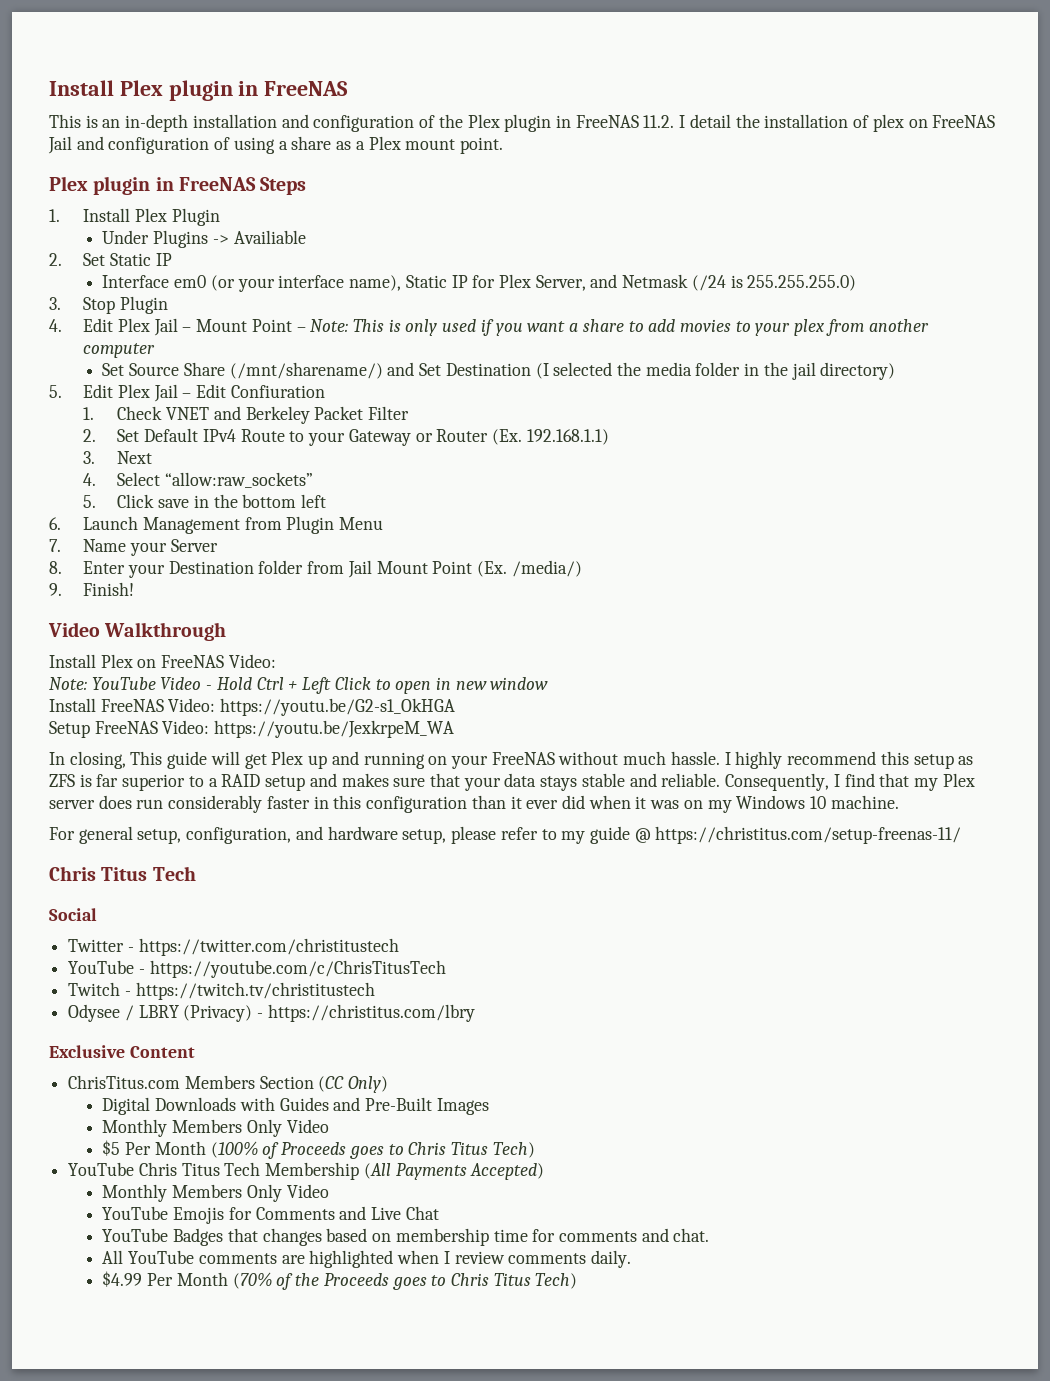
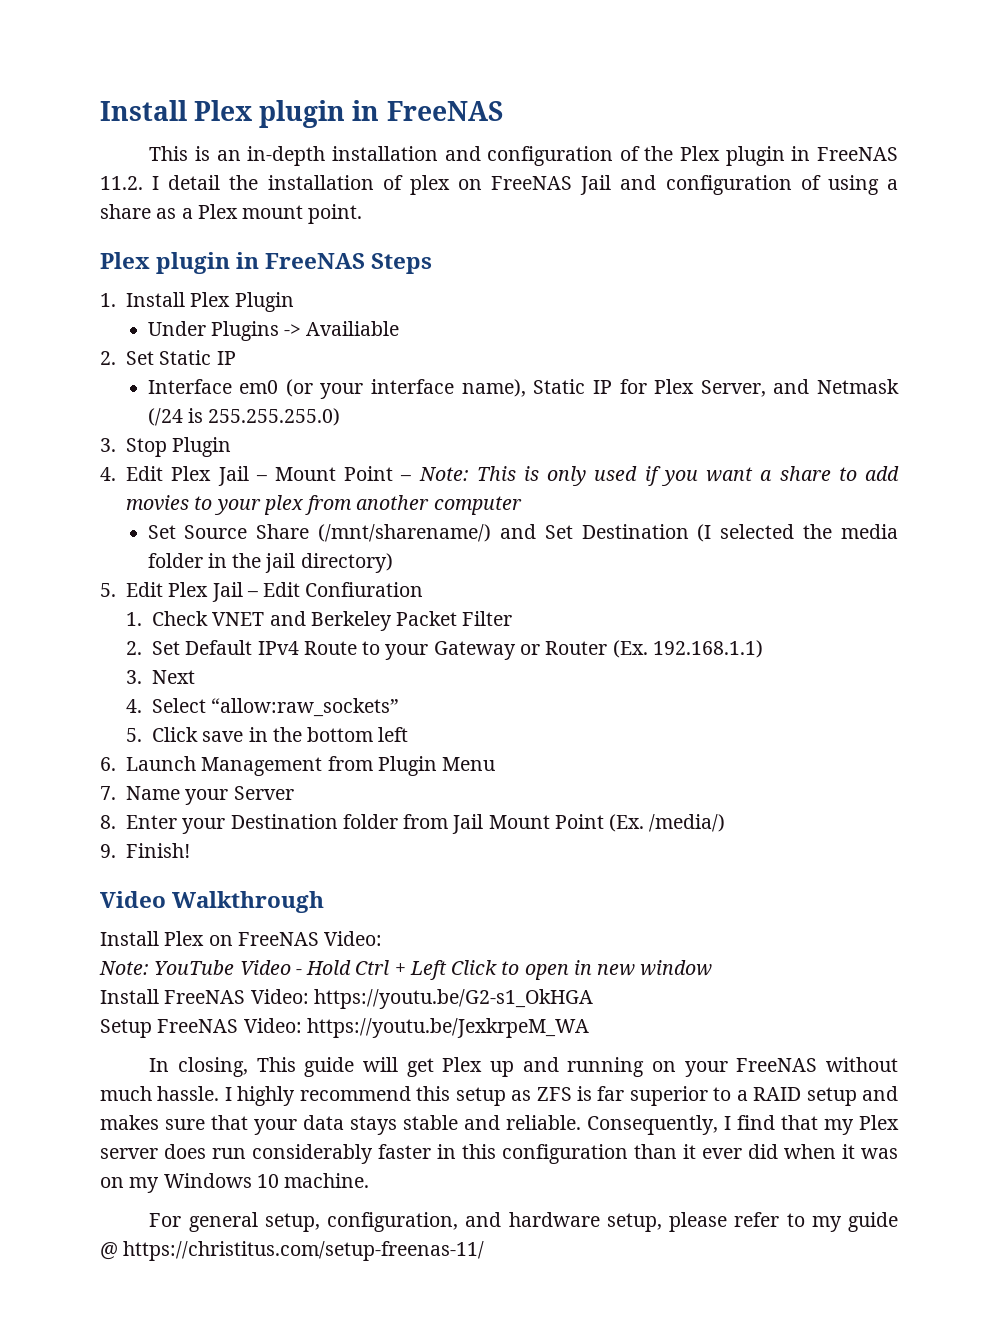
[49,866,196,881] [49,908,97,921] [68,938,399,956] [68,960,446,978] [68,982,375,1000] [68,1004,475,1022] [49,1045,195,1058] [68,1075,389,1093] [102,1097,489,1115] [102,1119,329,1137] [102,1140,535,1159] [68,1162,545,1180] [102,1184,329,1202] [102,1206,439,1224] [102,1228,710,1246] [102,1250,631,1268] [102,1271,578,1290] // Chris Titus Tech // Social // Twitter - https://twitter.com/christitustech // YouTube - https://youtube.com/c/ChrisTitusTech // Twitch - https://twitch.tv/christitustech // Odysee / LBRY (Privacy) - https://christitus.com/lbry // Exclusive Content // ChrisTitus.com Members Section (CC Only) // Digital Downloads with Guides and Pre-Built Images // Monthly Members Only Video // $5 Per Month (100% of Proceeds goes to Chris Titus Tech) // YouTube Chris Titus Tech Membership (All Payments Accepted) // Monthly Members Only Video // YouTube Emojis for Comments and Live Chat // YouTube Badges that changes based on membership time for comments and chat. // All YouTube comments are highlighted when I review comments daily. // $4.99 Per Month (70% of the Proceeds goes to Chris Titus Tech) -> (485, 1251) none

